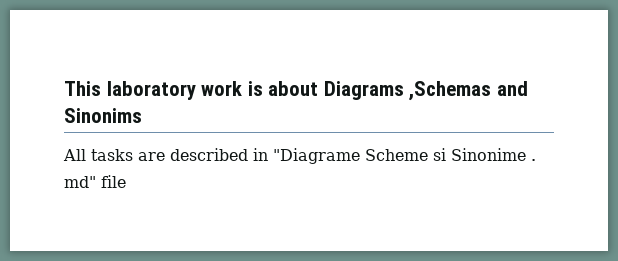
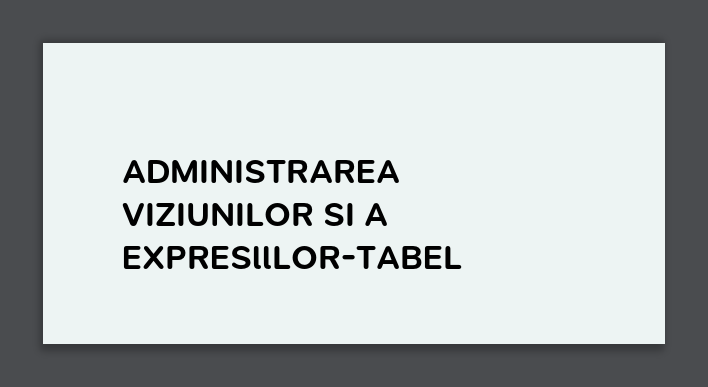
[64,81,528,101] [64,108,142,123] [63,148,536,164] [64,175,126,188] This laboratory work is about Diagrams ,Schemas and Sinonims // All tasks are described in "Diagrame Scheme si Sinonime . md" file -> [122,159,400,183] [122,202,389,226] [122,246,462,269] ADMINISTRAREA VIZIUNILOR SI A EXPRESllLOR-TABEL

